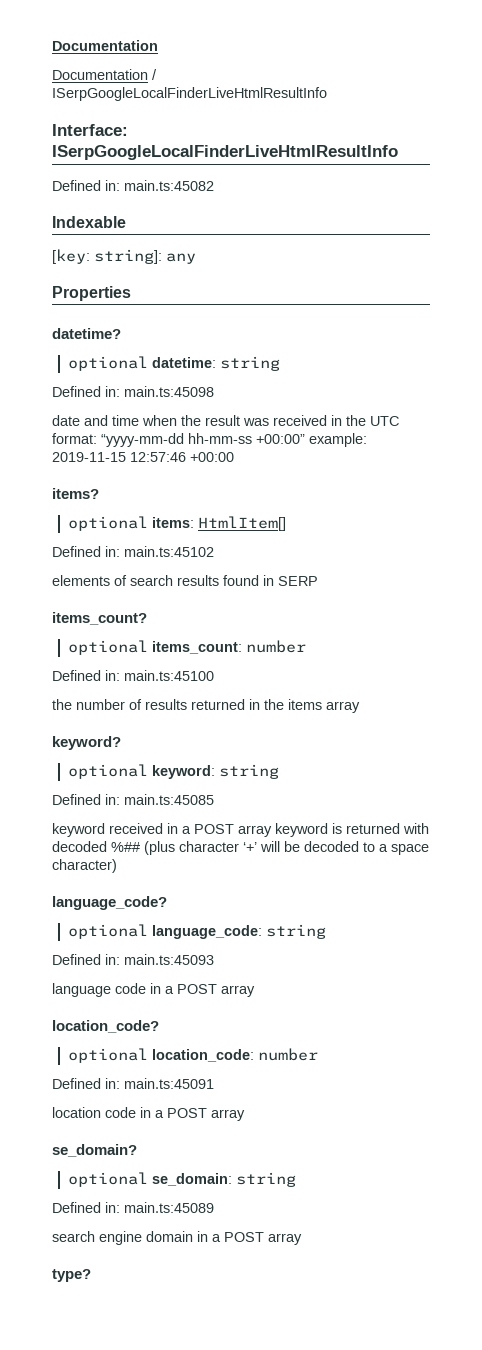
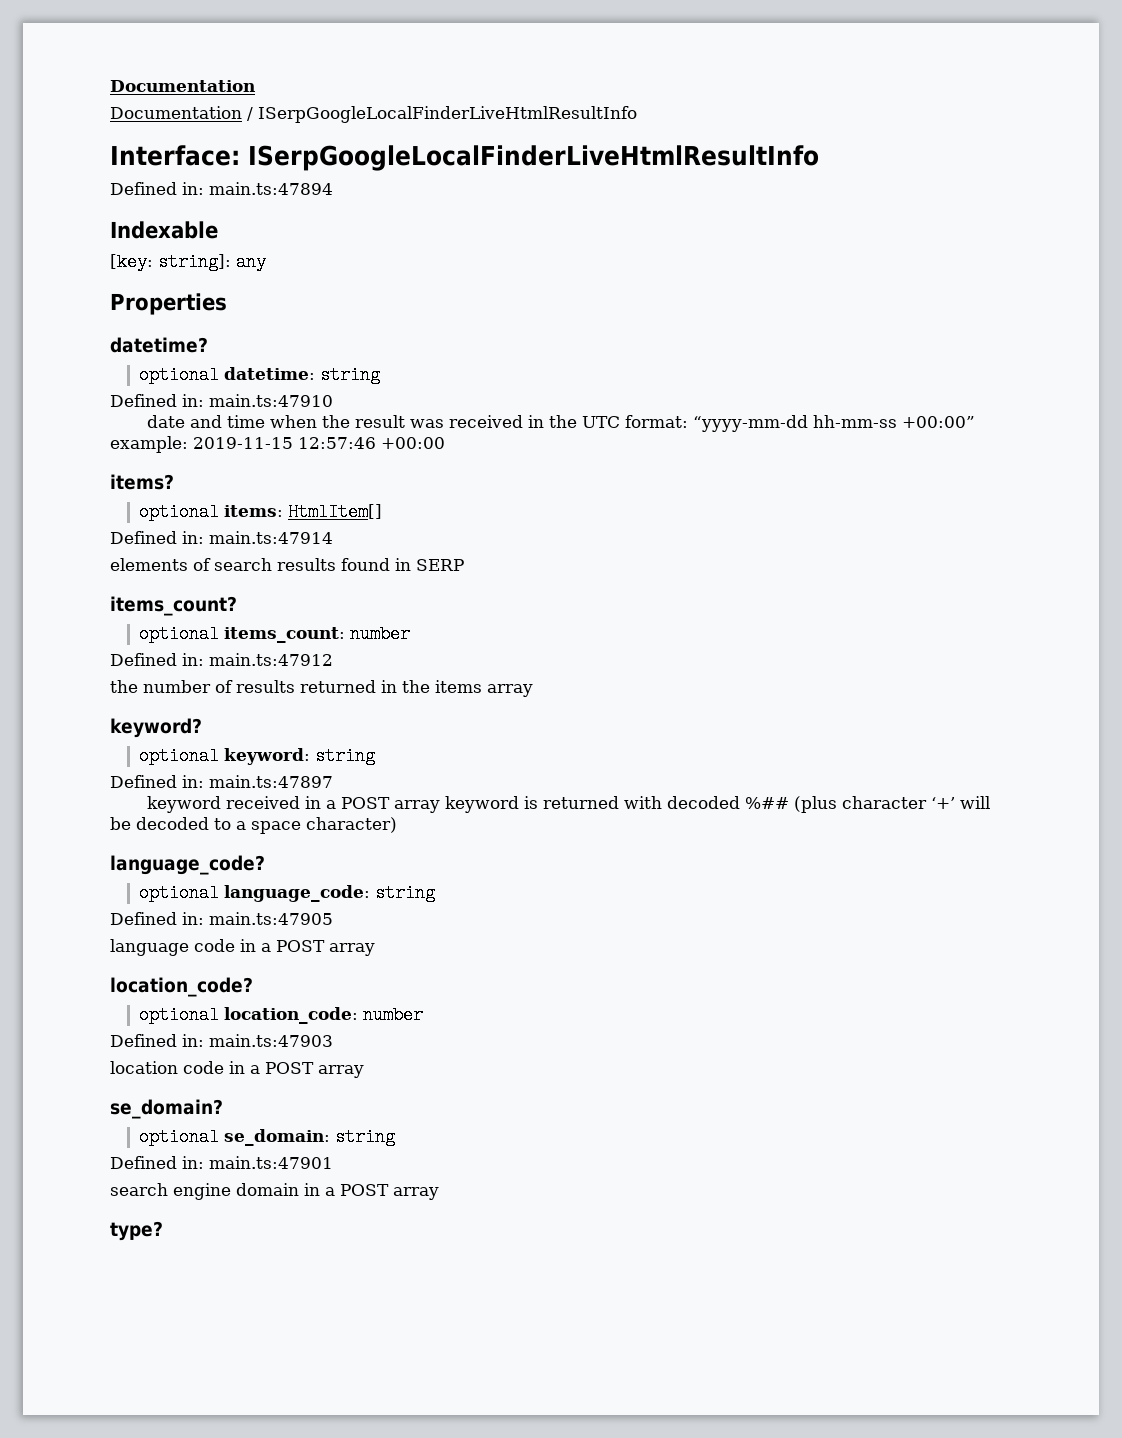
[124,180,214,191] main.ts:45082 -> [209,182,333,195] main.ts:47894
[124,386,214,397] main.ts:45098 -> [209,394,333,407] main.ts:47910
[124,546,214,557] main.ts:45102 -> [209,531,333,544] main.ts:47914
[124,670,214,681] main.ts:45100 -> [209,653,333,666] main.ts:47912
[124,794,214,805] main.ts:45085 -> [209,775,333,788] main.ts:47897
[124,954,214,965] main.ts:45093 -> [209,912,333,925] main.ts:47905
[124,1078,214,1089] main.ts:45091 -> [209,1034,333,1047] main.ts:47903
[124,1202,214,1213] main.ts:45089 -> [209,1156,333,1169] main.ts:47901

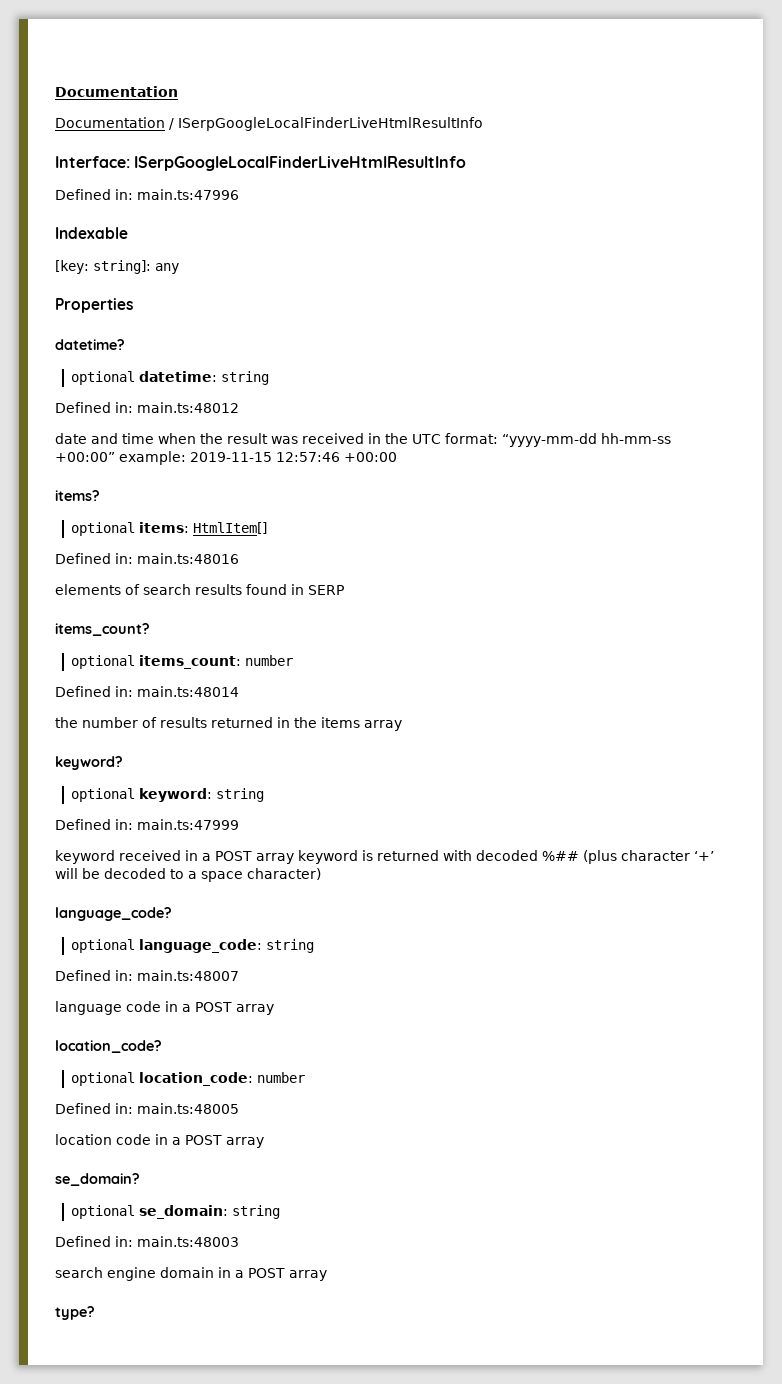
[209,182,333,195] main.ts:47894 -> [137,189,239,200] main.ts:47996
[209,394,333,407] main.ts:47910 -> [137,402,239,413] main.ts:48012
[209,531,333,544] main.ts:47914 -> [137,553,239,564] main.ts:48016
[209,653,333,666] main.ts:47912 -> [137,686,239,697] main.ts:48014
[209,775,333,788] main.ts:47897 -> [137,819,239,830] main.ts:47999
[209,912,333,925] main.ts:47905 -> [137,970,239,981] main.ts:48007
[209,1034,333,1047] main.ts:47903 -> [137,1103,239,1114] main.ts:48005
[209,1156,333,1169] main.ts:47901 -> [137,1236,239,1247] main.ts:48003

